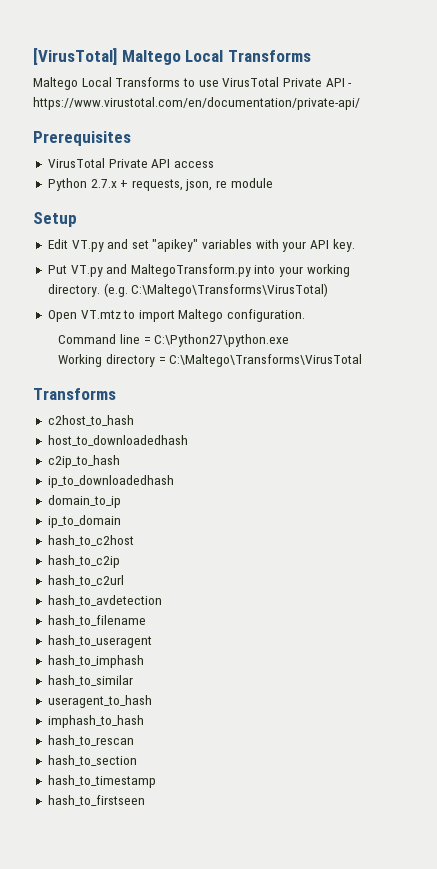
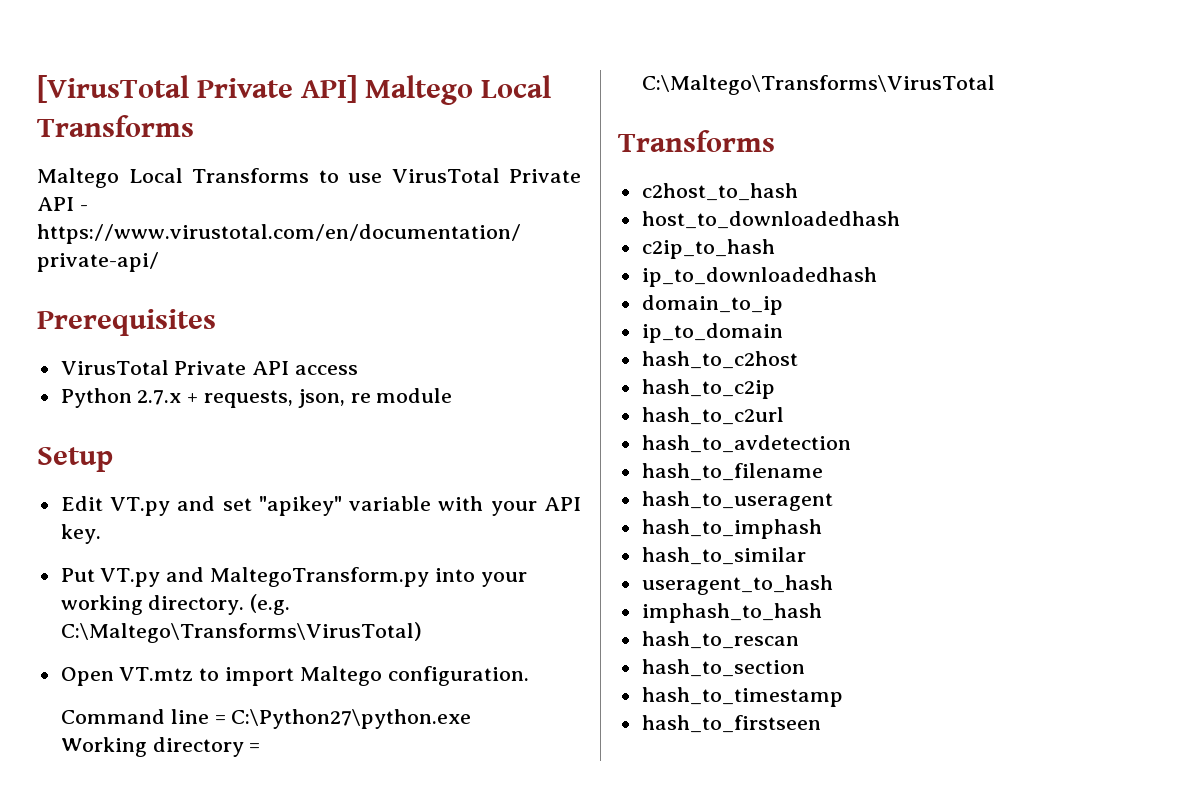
[33,48,117,65] [VirusTotal] -> [37,75,358,103] [VirusTotal Private API]
[202,239,253,249] variables -> [349,496,432,511] variable

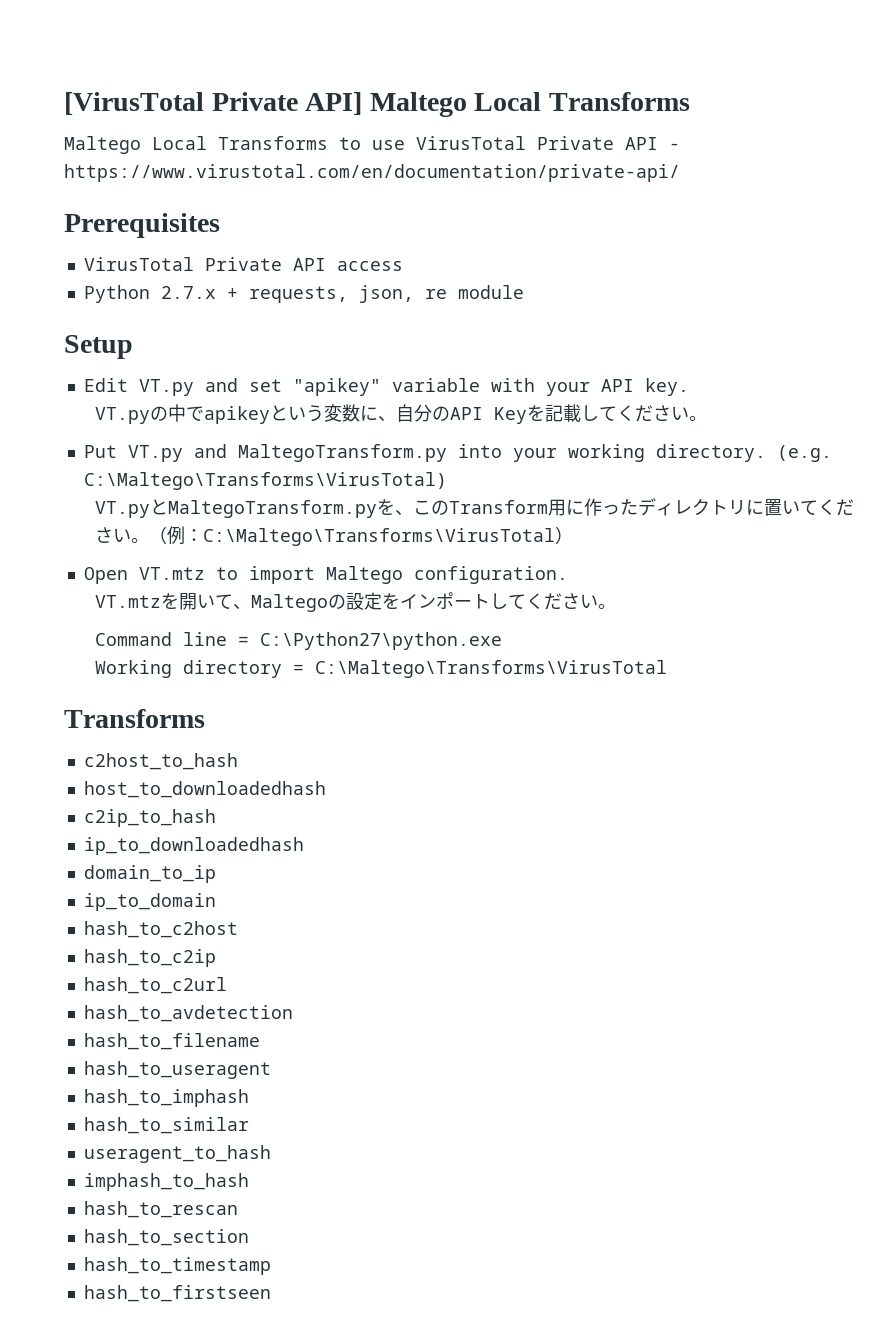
(101, 534) none -> [95,404,708,424] // VT.pyの中でapikeyという変数に、自分のAPI Keyを記載してください。
(422, 632) none -> [95,498,855,518] [95,526,574,546] // VT.pyとMaltegoTransform.pyを、このTransform用に作ったディレクトリに置いてください。（例：C:\Maltego\Transforms\VirusTotal）
(529, 676) none -> [95,592,617,612] // VT.mtzを開いて、Maltegoの設定をインポートしてください。

